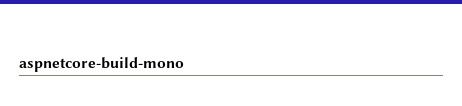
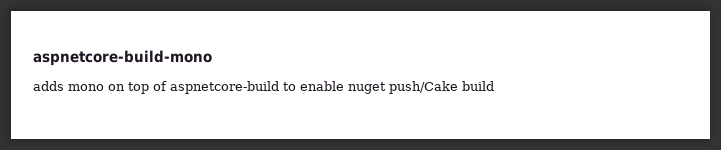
(184, 64) none -> [33,81,494,94] // adds mono on top of aspnetcore-build to enable nuget push/Cake build

